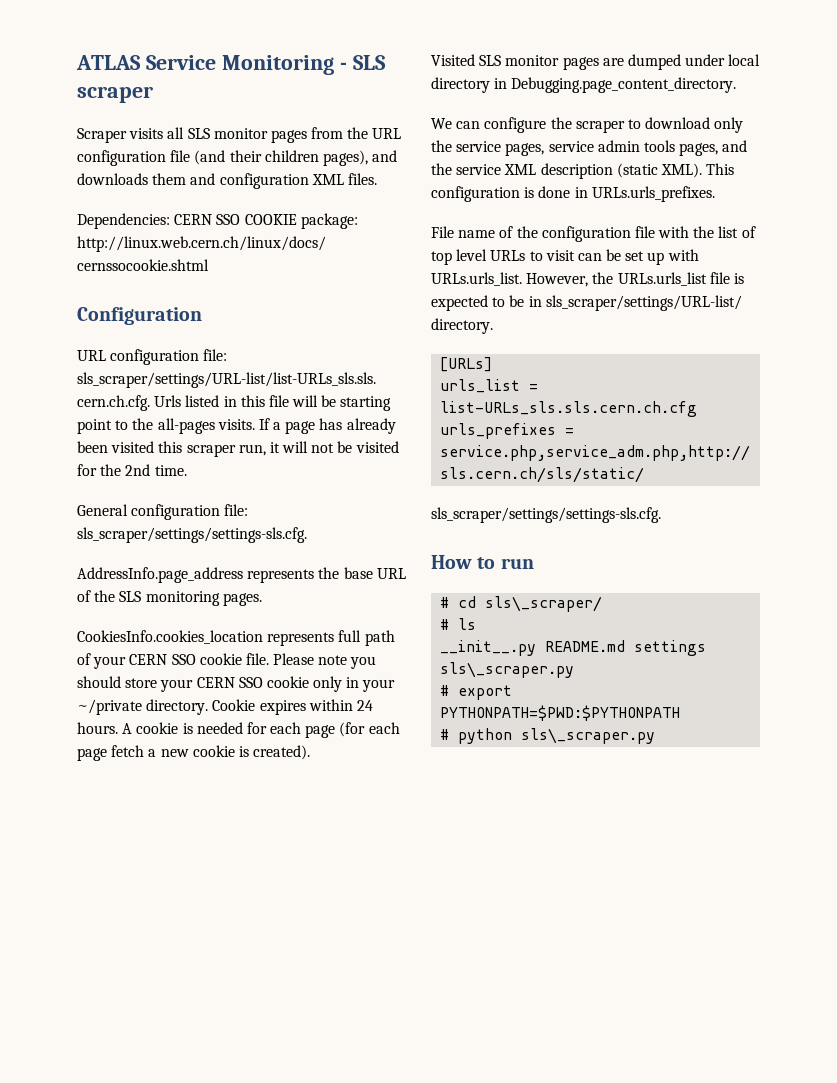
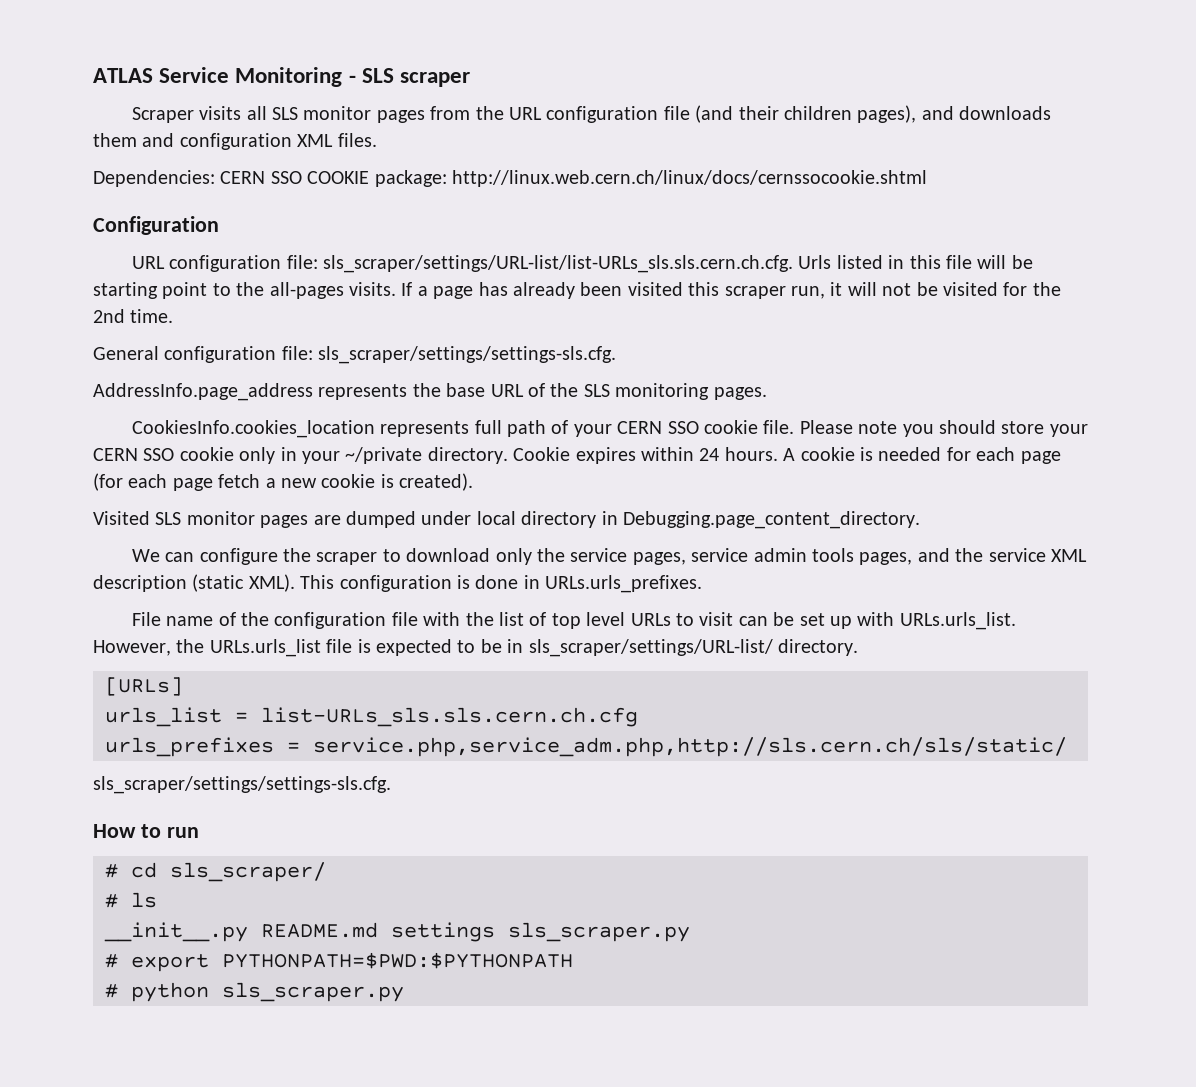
[485,596,603,612] sls\_scraper/ -> [170,862,326,882] sls_scraper/
[440,662,575,678] sls\_scraper.py -> [508,922,690,942] sls_scraper.py
[521,728,656,744] sls\_scraper.py -> [222,982,404,1002] sls_scraper.py

